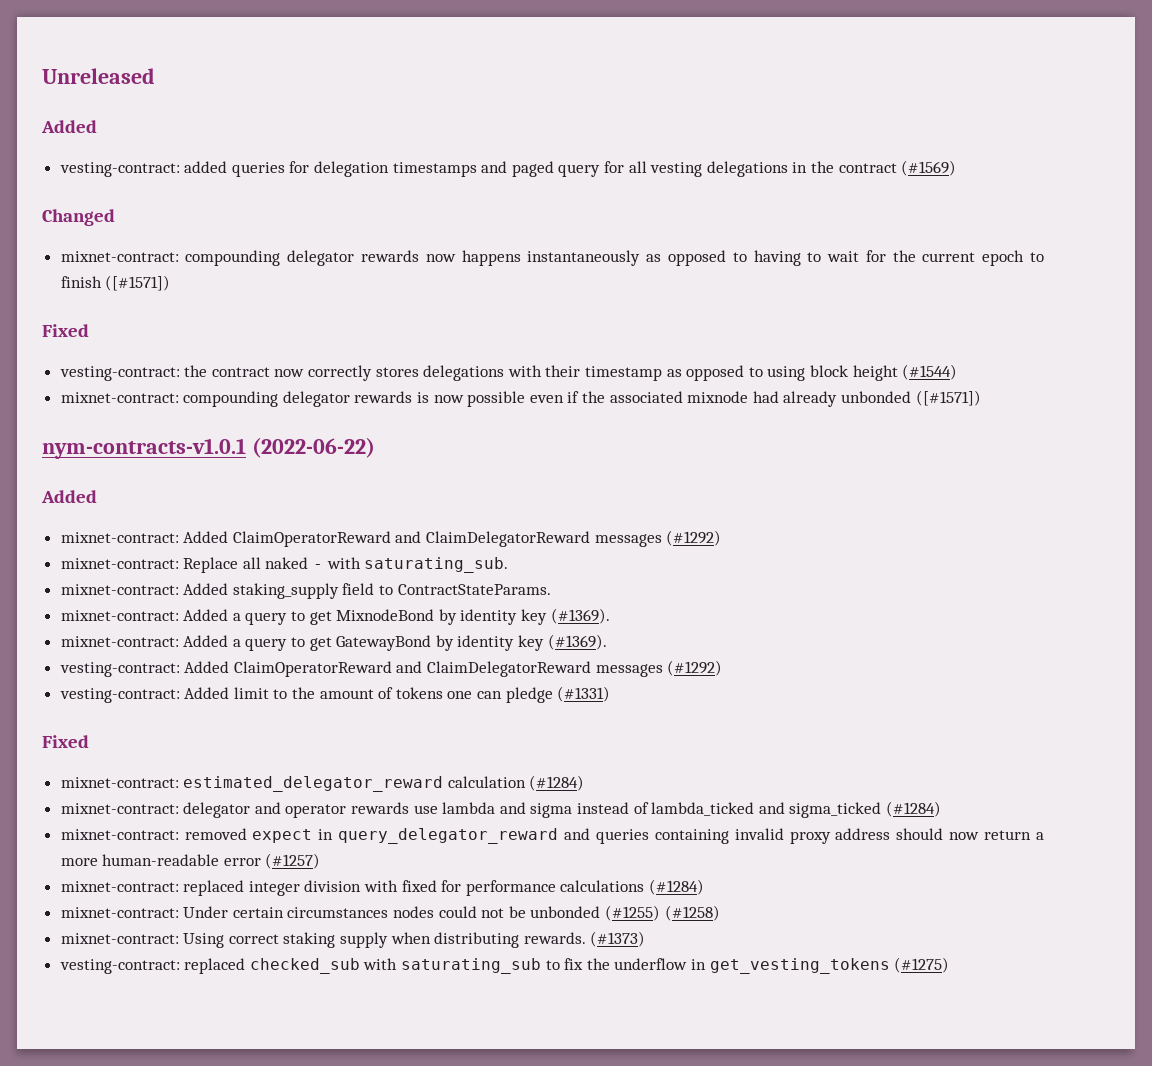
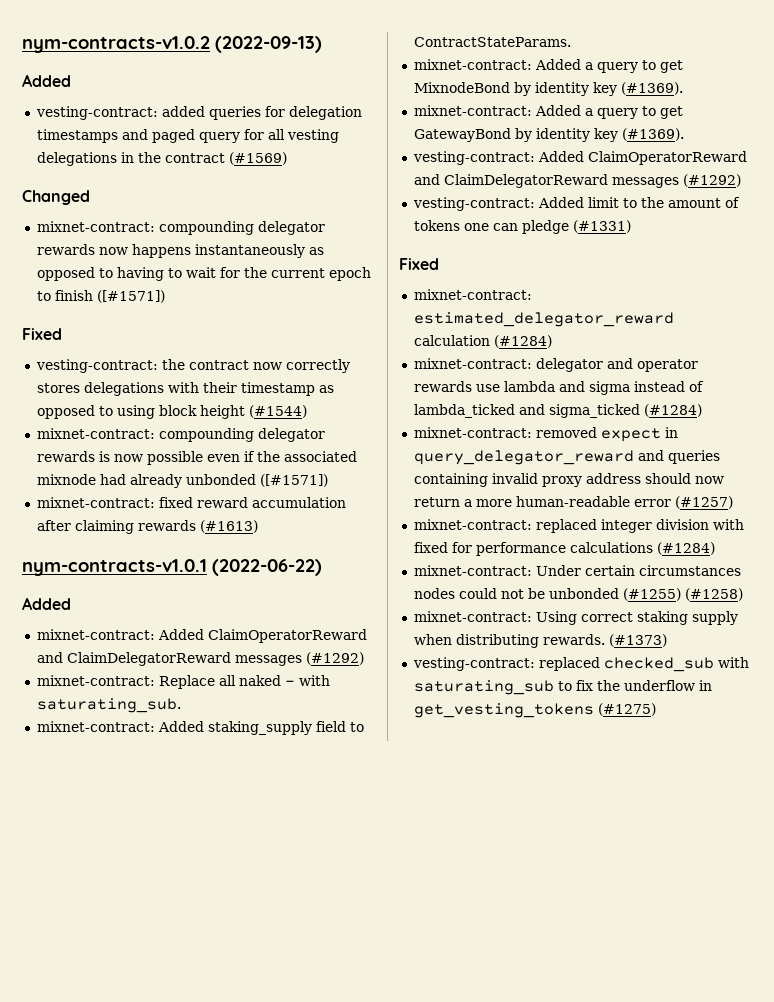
[42,68,155,84] Unreleased -> [22,36,322,53] nym-contracts-v1.0.2 (2022-09-13)
(981, 398) none -> [36,497,346,508] [36,520,258,534] // mixnet-contract: fixed reward accumulation after claiming rewards (#1613)

